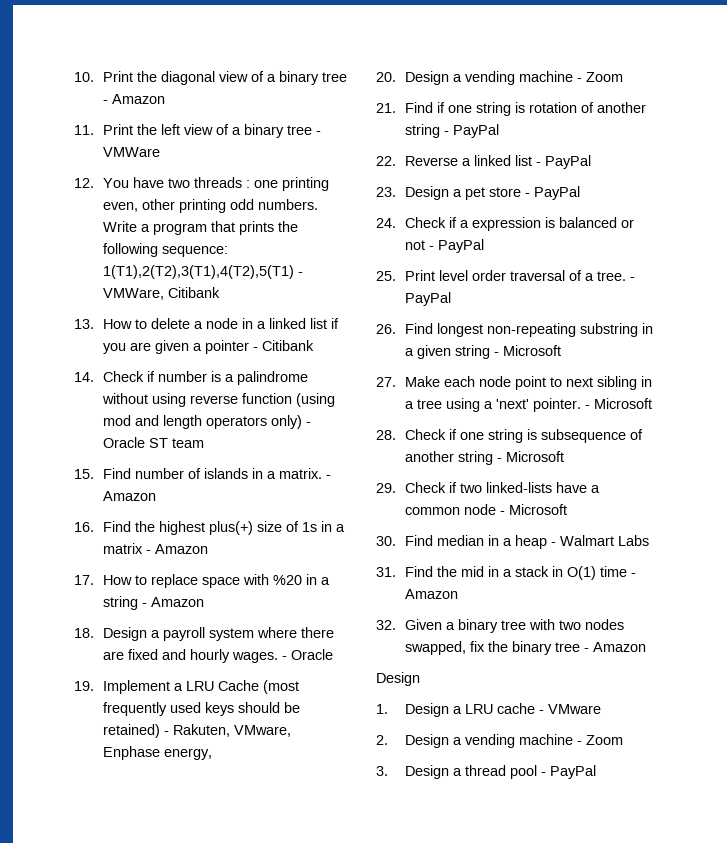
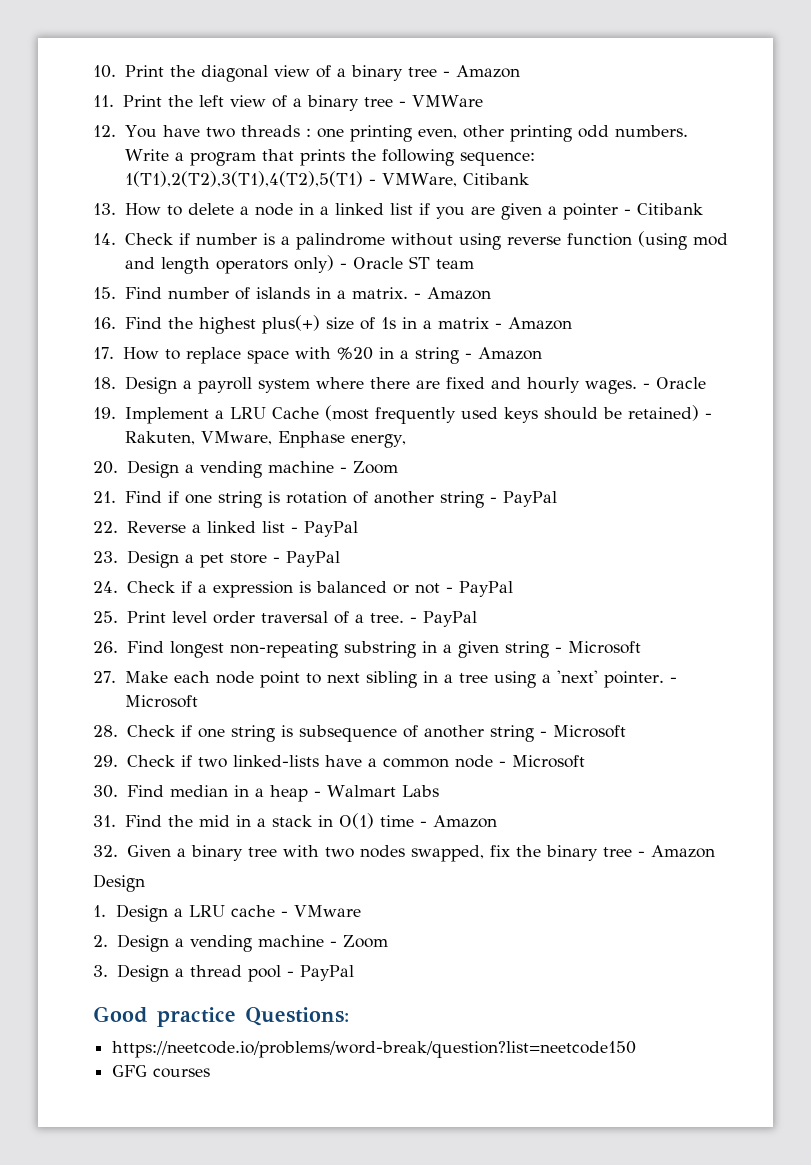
(596, 772) none -> [93,1006,349,1027] [112,1041,637,1058] [112,1065,211,1078] // Good practice Questions: // https://neetcode.io/problems/word-break/question?list=neetcode150 // GFG courses

